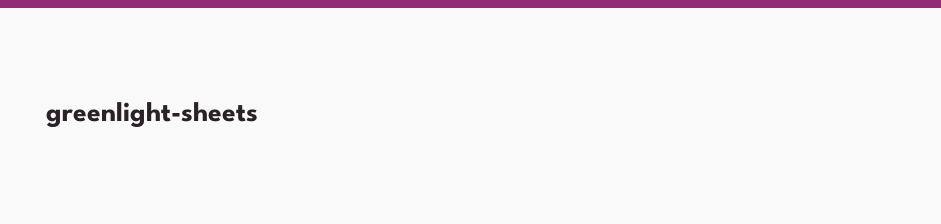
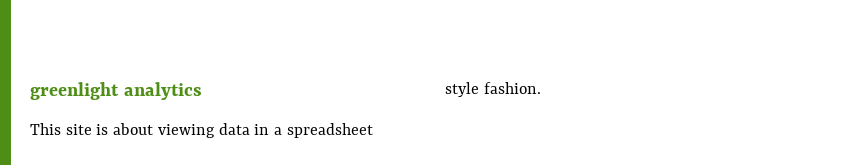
[46,102,258,128] greenlight-sheets -> [30,82,202,100] [30,123,373,138] [445,82,541,97] greenlight analytics // This site is about viewing data in a spreadsheet style fashion.

